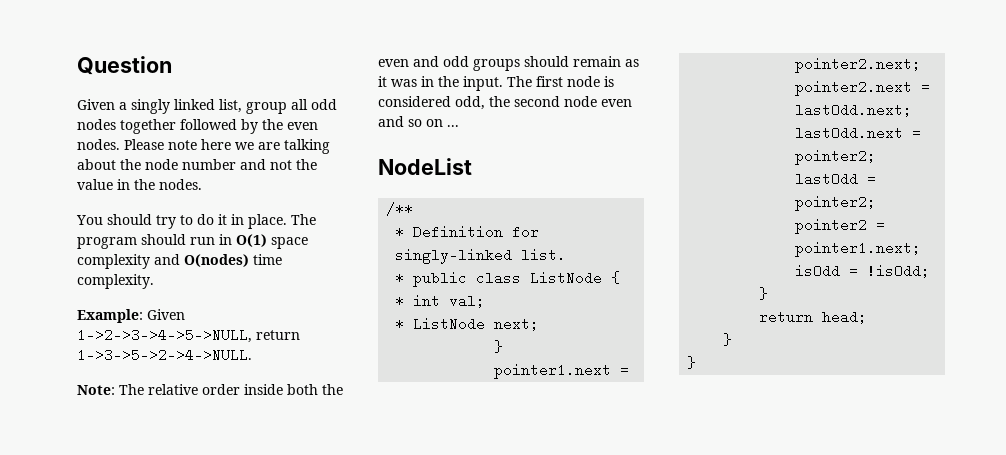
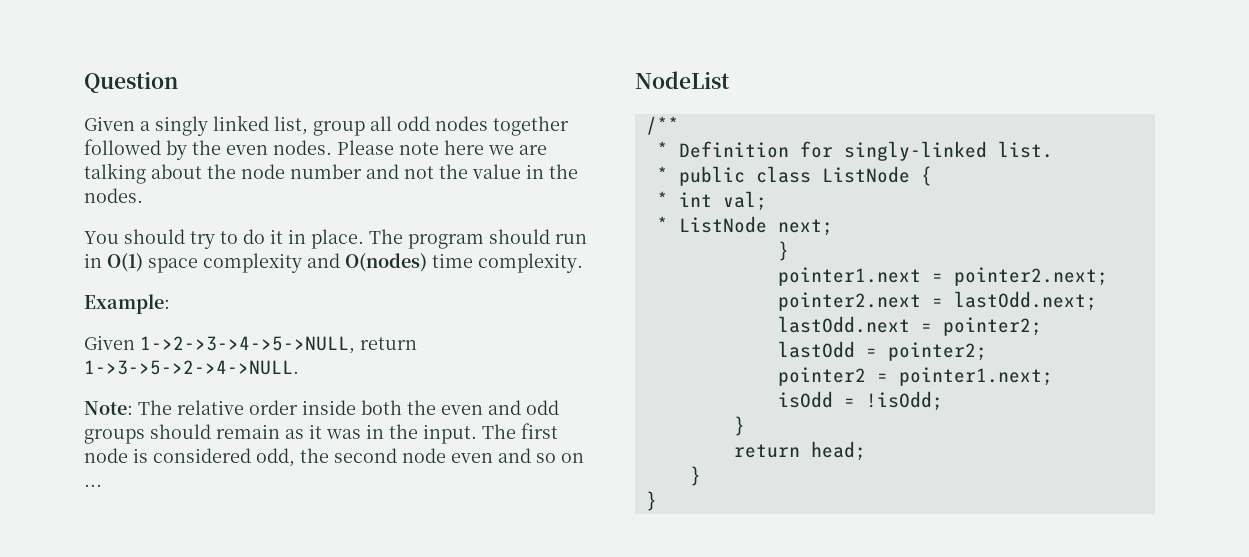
(143, 316) none -> (170, 304) //

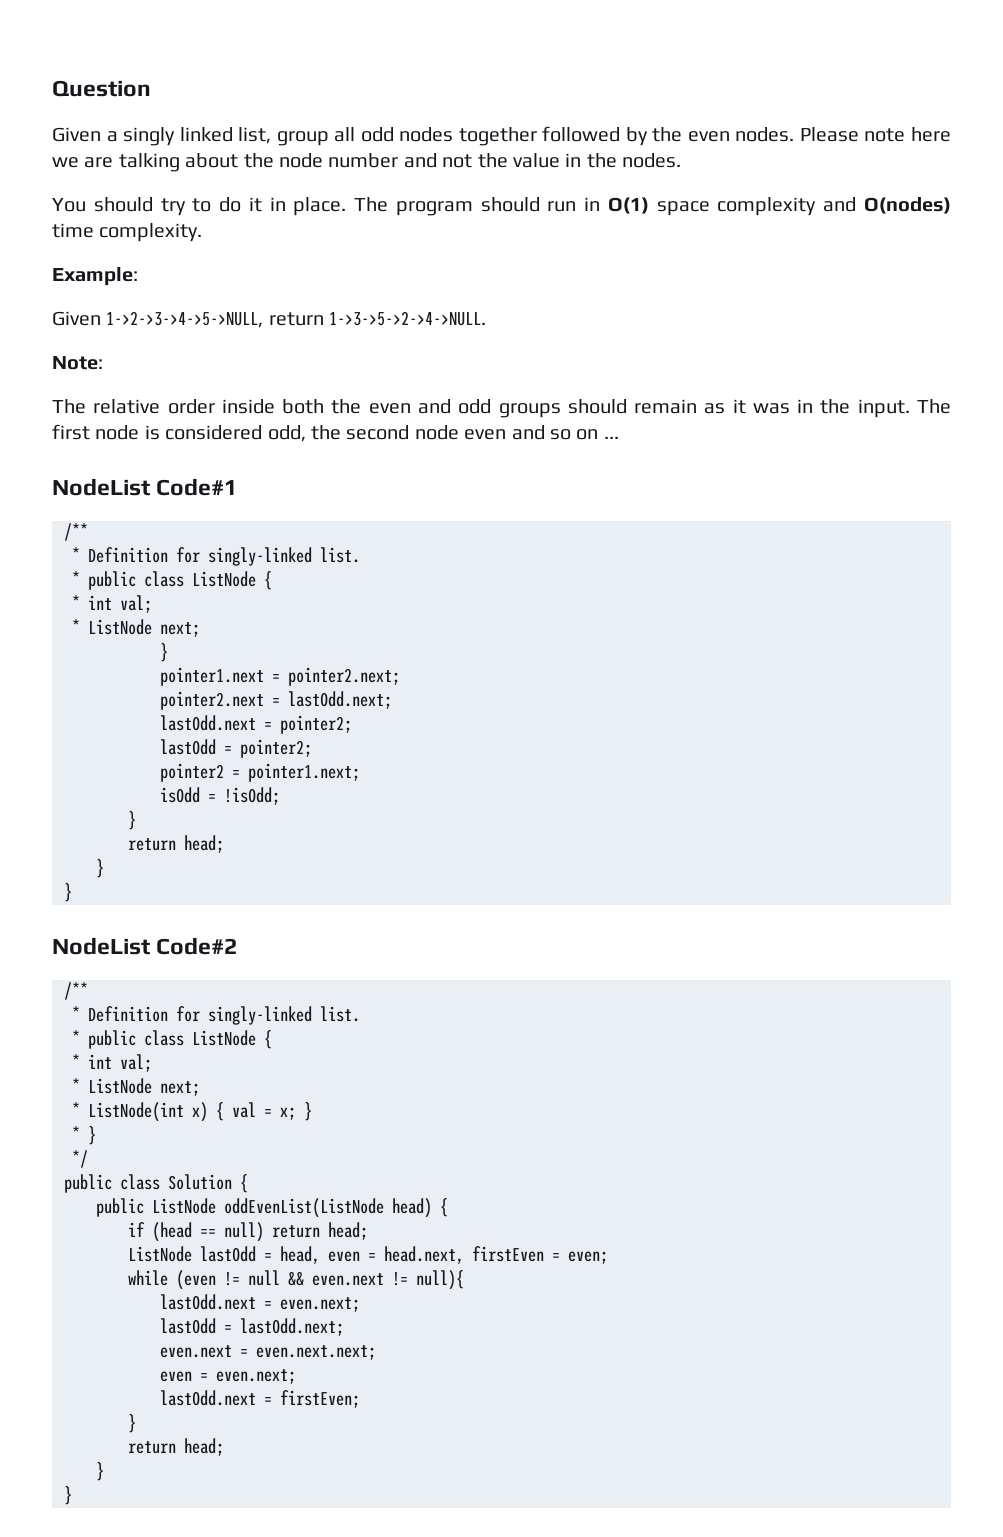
(133, 408) none -> (103, 363) //
(730, 80) none -> [156,478,238,496] Code#1
(657, 501) none -> [52,937,238,955] [64,982,88,1000] [72,1006,360,1025] [72,1030,272,1049] [72,1054,152,1072] [72,1078,200,1096] [72,1102,312,1122] [72,1126,96,1145] [72,1150,88,1168] [64,1174,248,1193] [96,1198,448,1218] [128,1222,368,1242] [128,1246,608,1264] [128,1270,464,1290] [160,1294,360,1312] [160,1318,344,1336] [160,1345,376,1360] [160,1369,296,1384] [160,1390,360,1408] [128,1414,136,1433] [128,1438,224,1456] [96,1462,104,1481] [64,1486,72,1505] // NodeList Code#2 // /** // * Definition for singly-linked list. // * public class ListNode { // * int val; // * ListNode next; // * ListNode(int x) { val = x; } // * } // */ // public class Solution { // public ListNode oddEvenList(ListNode head) { // if (head == null) return head; // ListNode lastOdd = head, even = head.next, firstEven = even; // while (even != null && even.next != null){ // lastOdd.next = even.next; // lastOdd = lastOdd.next; // even.next = even.next.next; // even = even.next; // lastOdd.next = firstEven; // } // return head; // } // }

